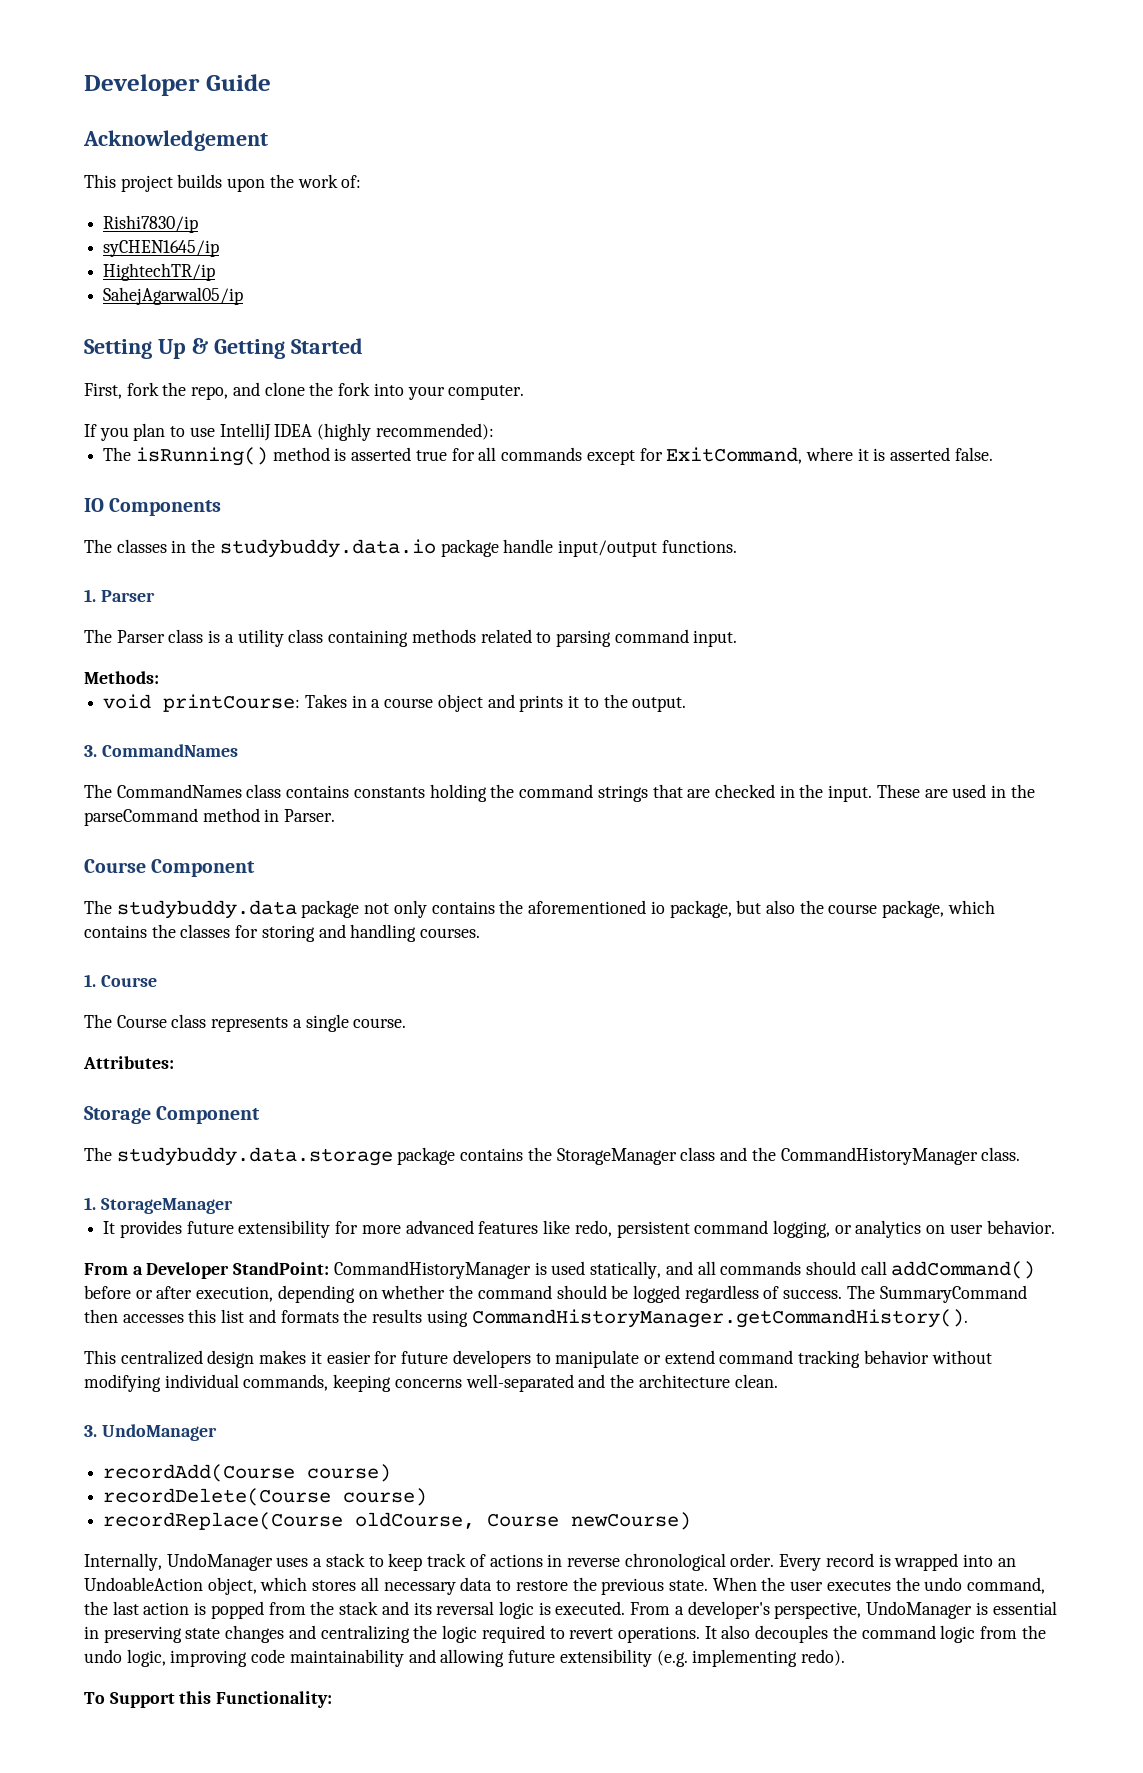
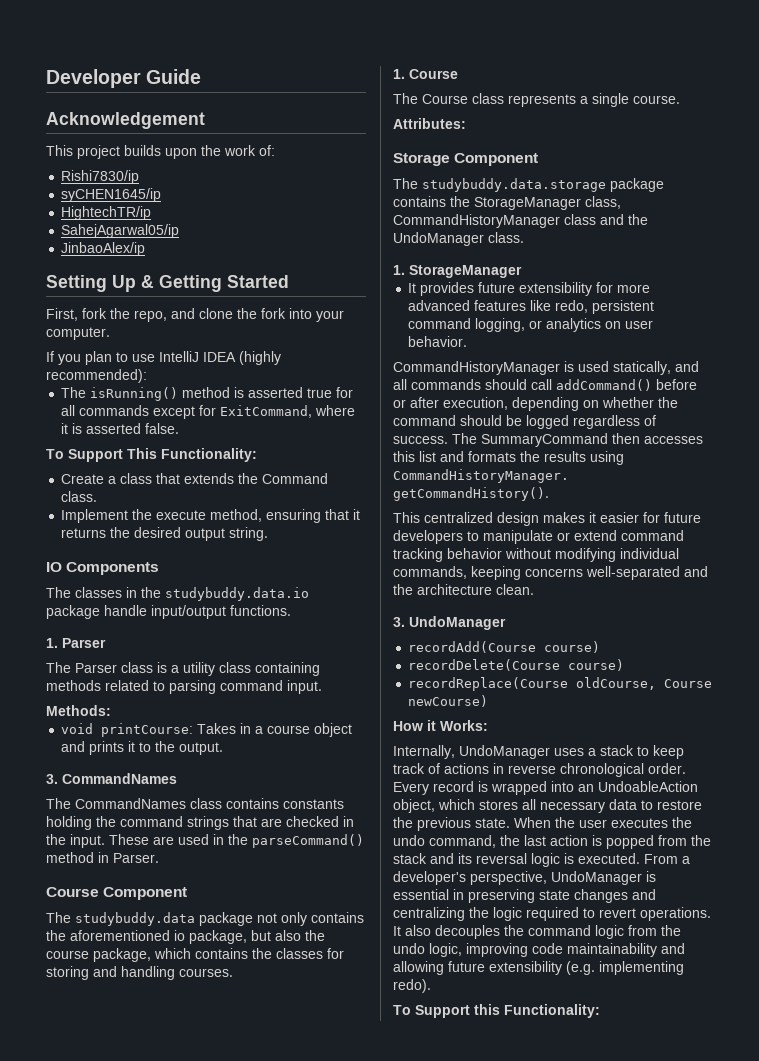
(244, 296) none -> [61,242,146,256] // JinbaoAlex/ip
(993, 454) none -> [46,448,257,462] [61,473,329,484] [61,491,98,502] [61,509,361,523] [61,527,269,541] // To Support This Functionality: // Create a class that extends the Command class. // Implement the execute method, ensuring that it returns the desired output string.
[84,808,198,826] parseCommand -> [252,834,364,848] parseCommand()
(677, 1156) none -> [585,196,621,209] [393,214,560,228] class, CommandHistoryManager
[780,1147,978,1165] CommandHistoryManager -> [393,232,484,246] UndoManager
[84,1262,330,1279] From a Developer StandPoint: -> (468, 341) none
(692, 1521) none -> [393,720,488,731] // How it Works:

